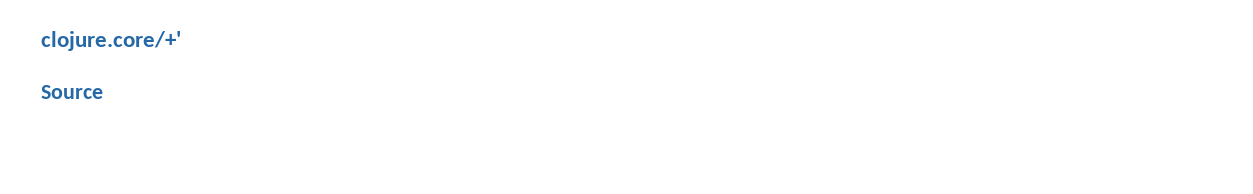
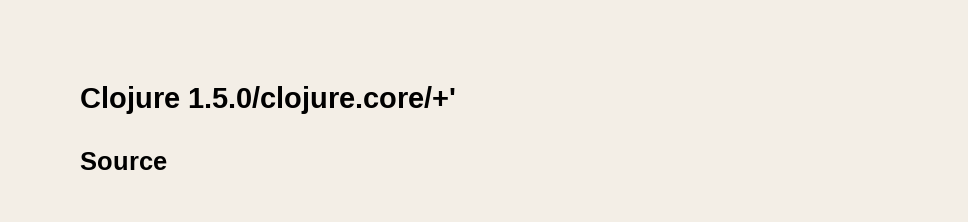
[41,31,181,51] clojure.core/+' -> [80,86,456,114] Clojure 1.5.0/clojure.core/+'

